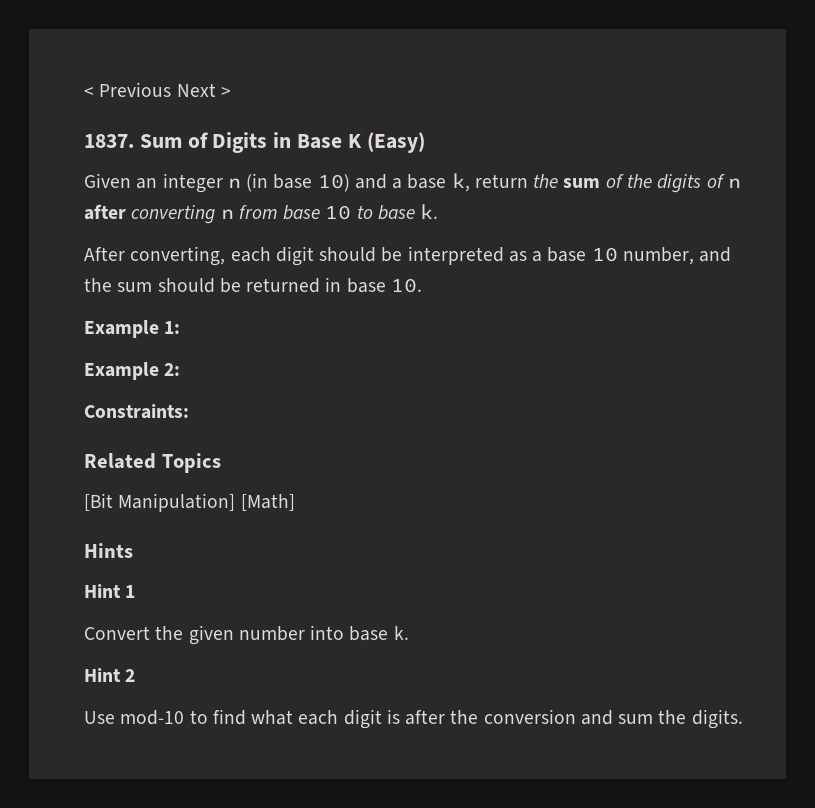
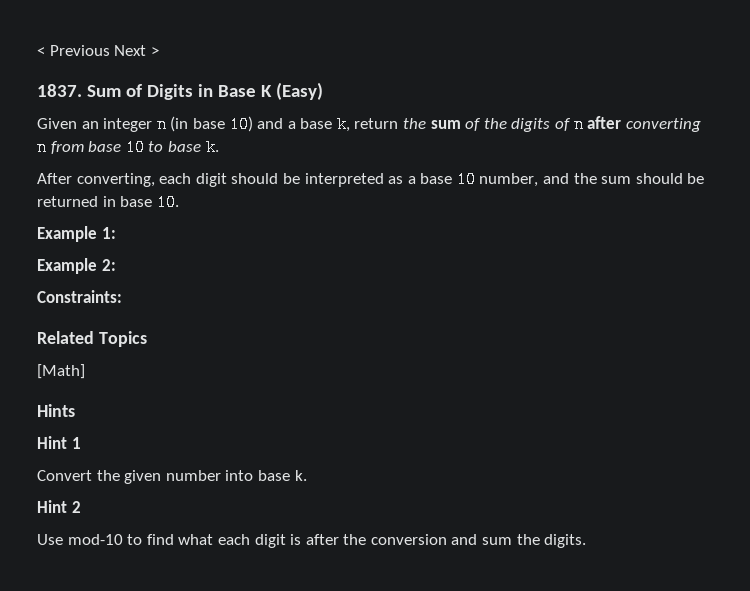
[84,493,236,512] [Bit Manipulation] -> (147, 339) none

